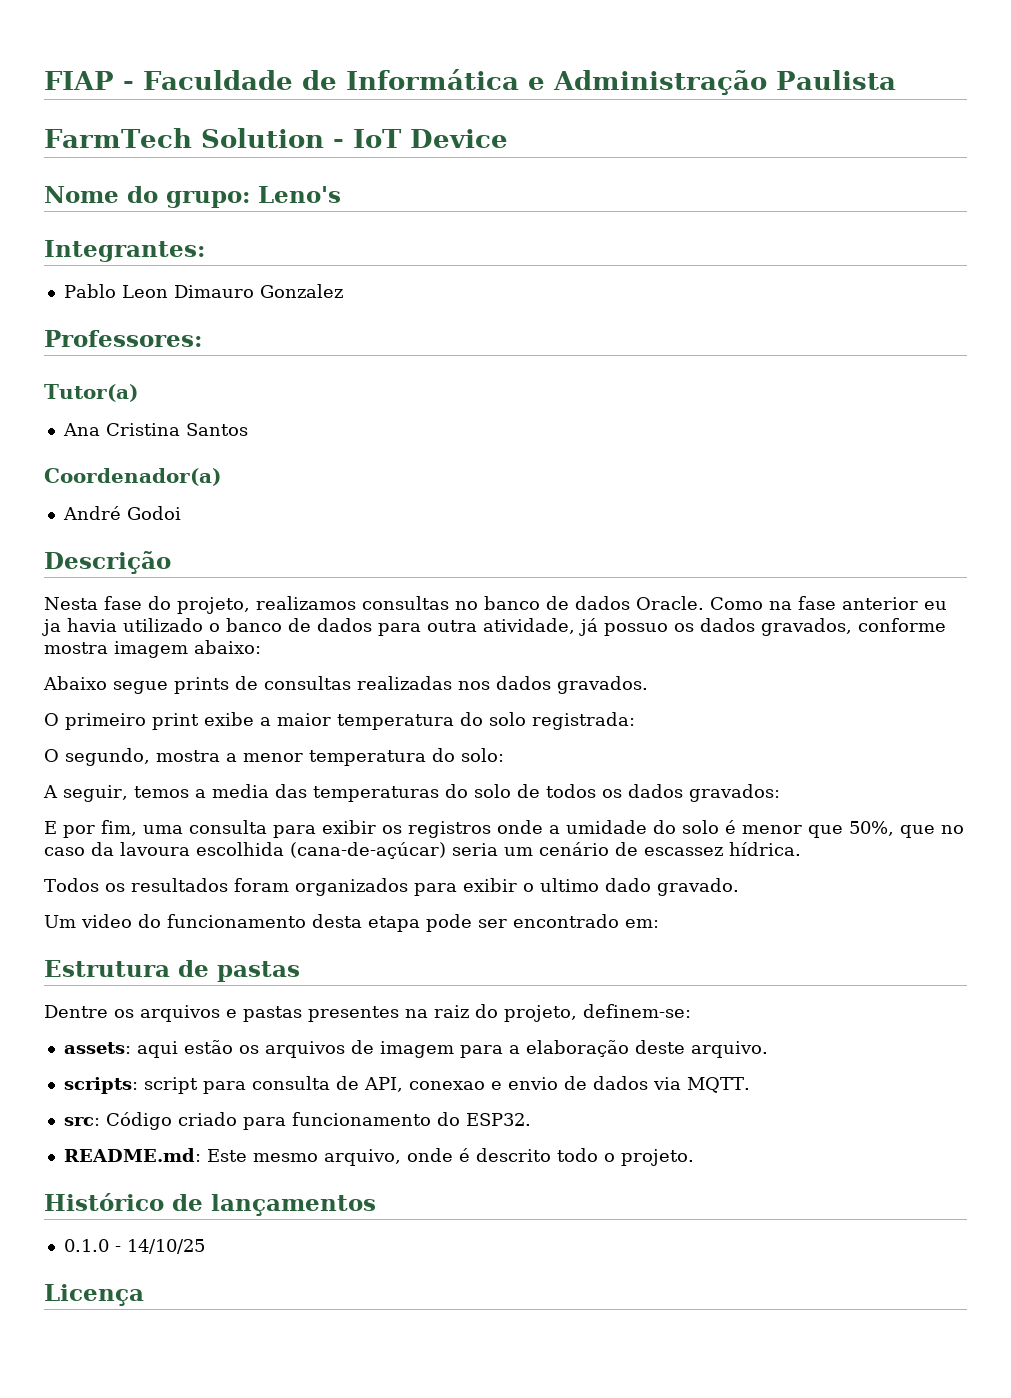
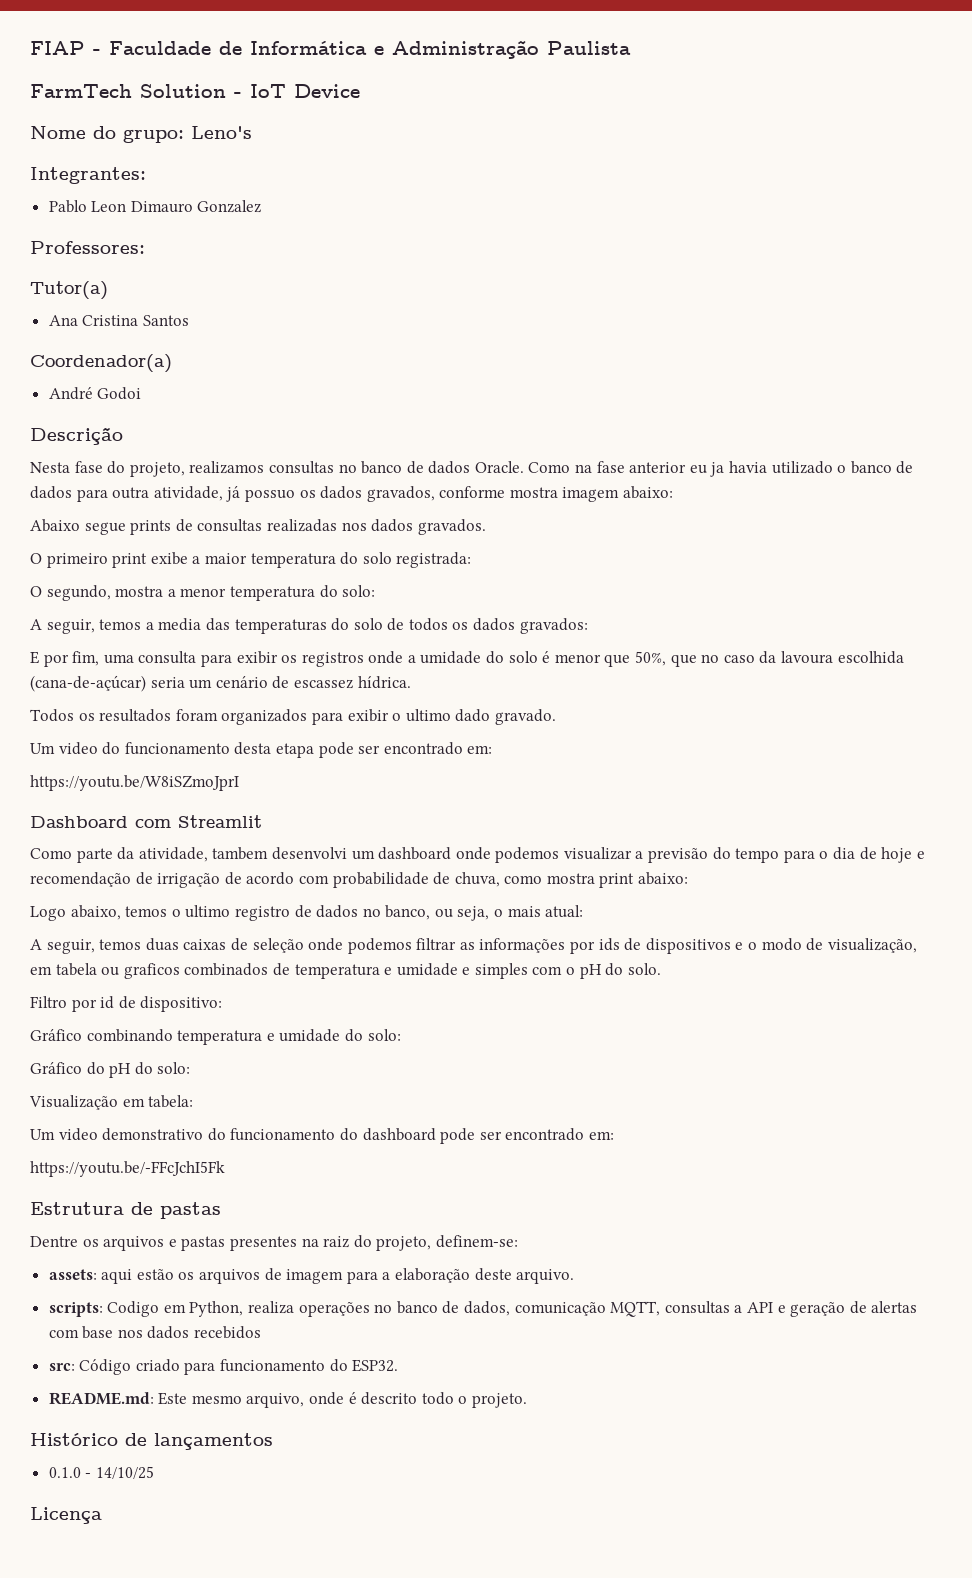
(659, 923) none -> [30,775,239,791] [30,815,262,828] [30,847,925,863] [30,872,689,888] [30,905,584,921] [30,938,917,954] [30,963,661,979] [30,996,223,1012] [30,1029,401,1045] [30,1062,191,1078] [29,1095,194,1110] [30,1128,614,1144] [30,1161,225,1177] // https://youtu.be/W8iSZmoJprI // Dashboard com Streamlit // Como parte da atividade, tambem desenvolvi um dashboard onde podemos visualizar a previsão do tempo para o dia de hoje e recomendação de irrigação de acordo com probabilidade de chuva, como mostra print abaixo: // Logo abaixo, temos o ultimo registro de dados no banco, ou seja, o mais atual: // A seguir, temos duas caixas de seleção onde podemos filtrar as informações por ids de dispositivos e o modo de visualização, em tabela ou graficos combinados de temperatura e umidade e simples com o pH do solo. // Filtro por id de dispositivo: // Gráfico combinando temperatura e umidade do solo: // Gráfico do pH do solo: // Visualização em tabela: // Um video demonstrativo do funcionamento do dashboard pode ser encontrado em: // https://youtu.be/-FFcJchI5Fk
[143,1076,750,1094] script para consulta de API, conexao e envio de dados via MQTT. -> [107,1301,918,1317] [48,1326,262,1339] Codigo em Python, realiza operações no banco de dados, comunicação MQTT, consultas a API e geração de alertas com base nos dados recebidos

